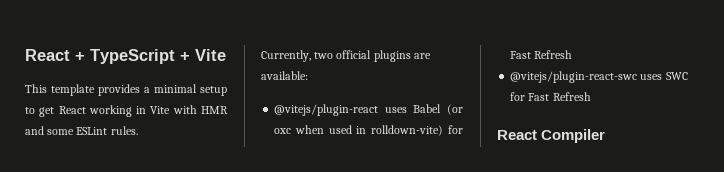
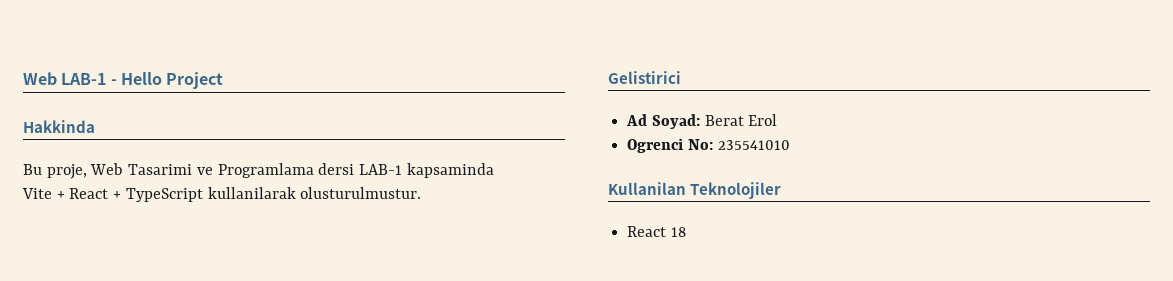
[25,49,226,64] [25,84,227,96] [25,105,228,117] [25,126,138,135] [261,50,431,62] [261,71,308,80] [274,104,463,116] [274,125,463,136] [510,50,573,59] [510,71,688,83] [510,92,591,101] [497,129,606,143] React + TypeScript + Vite // This template provides a minimal setup to get React working in Vite with HMR and some ESLint rules. // Currently, two official plugins are available: // @vitejs/plugin-react uses Babel (or oxc when used in rolldown-vite) for Fast Refresh // @vitejs/plugin-react-swc uses SWC for Fast Refresh // React Compiler -> [23,72,224,89] [23,120,95,133] [23,163,494,179] [22,187,422,202] [608,71,681,84] [626,114,778,129] [627,138,790,153] [608,182,782,199] [627,226,686,237] Web LAB-1 - Hello Project // Hakkinda // Bu proje, Web Tasarimi ve Programlama dersi LAB-1 kapsaminda // Vite + React + TypeScript kullanilarak olusturulmustur. // Gelistirici // Ad Soyad: Berat Erol // Ogrenci No: 235541010 // Kullanilan Teknolojiler // React 18

